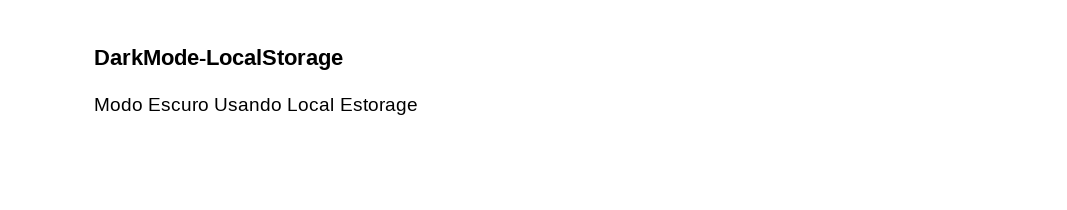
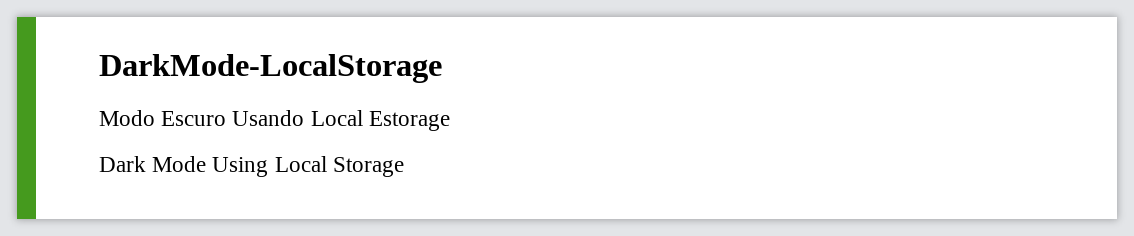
(418, 106) none -> [99,156,404,177] // Dark Mode Using Local Storage

